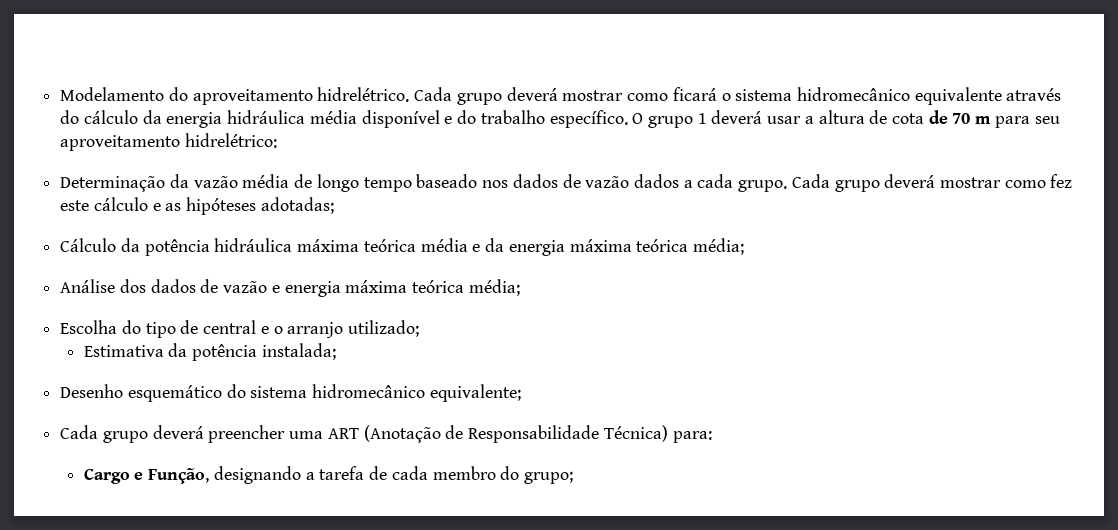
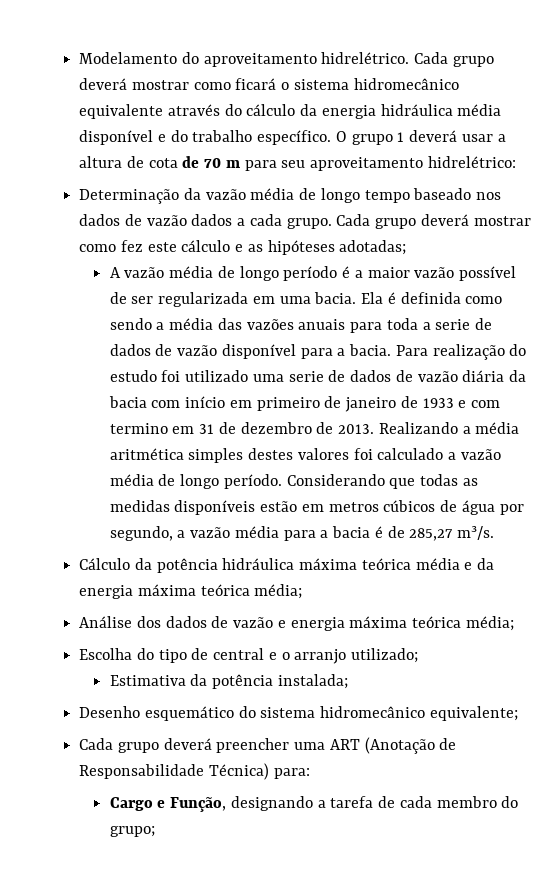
(334, 205) none -> [109,266,516,281] [109,292,503,307] [109,318,492,333] [109,344,527,360] [109,370,526,382] [108,396,500,412] [109,422,520,434] [109,448,501,463] [109,474,478,489] [109,500,524,515] [109,526,494,541] // A vazão média de longo período é a maior vazão possível de ser regularizada em uma bacia. Ela é definida como sendo a média das vazões anuais para toda a serie de dados de vazão disponível para a bacia. Para realização do estudo foi utilizado uma serie de dados de vazão diária da bacia com início em primeiro de janeiro de 1933 e com termino em 31 de dezembro de 2013. Realizando a média aritmética simples destes valores foi calculado a vazão média de longo período. Considerando que todas as medidas disponíveis estão em metros cúbicos de água por segundo, a vazão média para a bacia é de 285,27 m³/s.

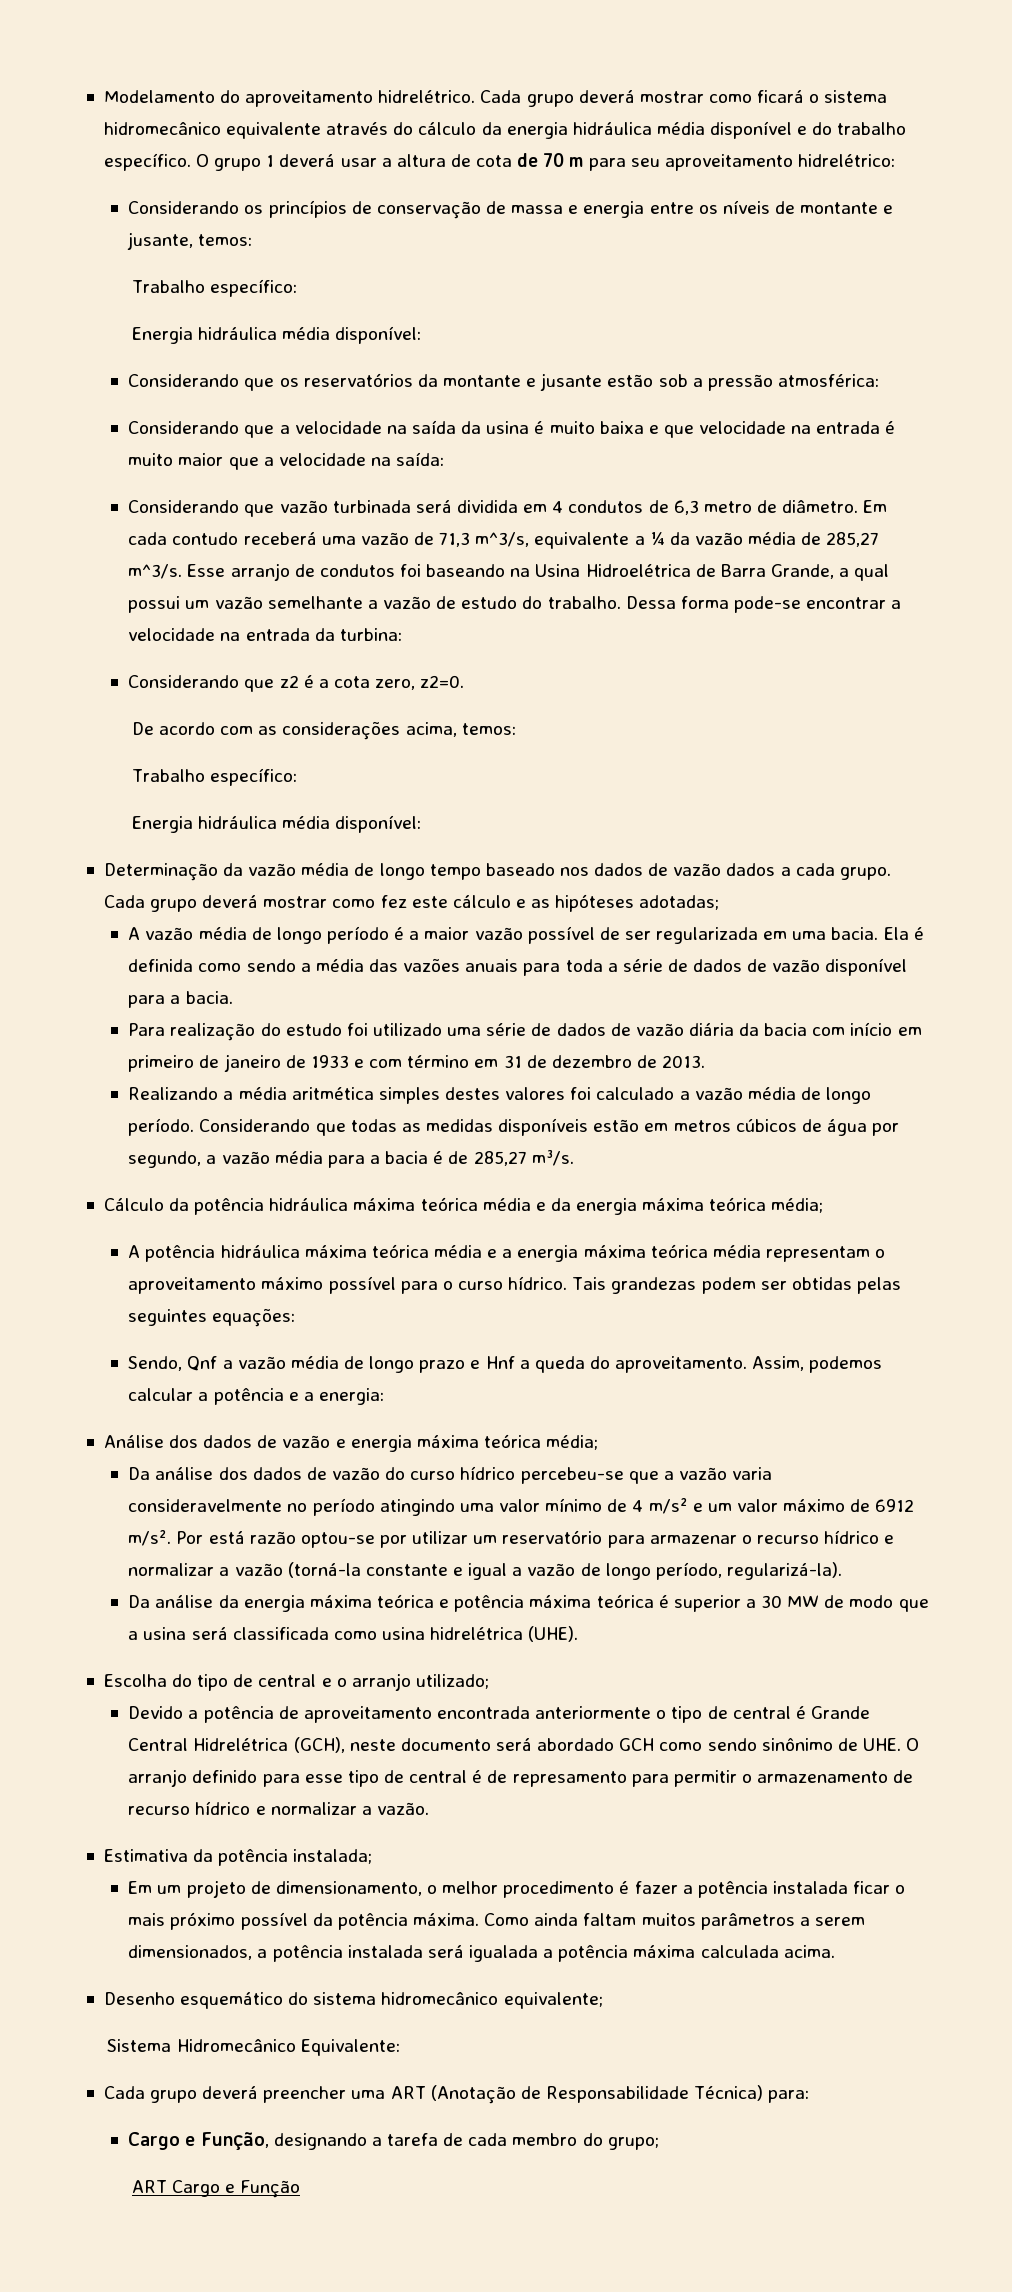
(516, 162) none -> [128,200,894,219] [127,232,253,250] [131,279,298,297] [131,326,422,344] [128,373,879,391] [128,420,896,438] [128,452,445,470] [128,500,888,517] [128,532,880,549] [128,563,890,581] [128,596,902,613] [128,628,402,641] [128,675,465,692] [131,721,516,740] [131,768,298,786] [131,815,422,833] // Considerando os princípios de conservação de massa e energia entre os níveis de montante e jusante, temos: // Trabalho específico: // Energia hidráulica média disponível: // Considerando que os reservatórios da montante e jusante estão sob a pressão atmosférica: // Considerando que a velocidade na saída da usina é muito baixa e que velocidade na entrada é muito maior que a velocidade na saída: // Considerando que vazão turbinada será dividida em 4 condutos de 6,3 metro de diâmetro. Em cada contudo receberá uma vazão de 71,3 m^3/s, equivalente a ¼ da vazão média de 285,27 m^3/s. Esse arranjo de condutos foi baseando na Usina Hidroelétrica de Barra Grande, a qual possui um vazão semelhante a vazão de estudo do trabalho. Dessa forma pode-se encontrar a velocidade na entrada da turbina: // Considerando que z2 é a cota zero, z2=0. // De acordo com as considerações acima, temos: // Trabalho específico: // Energia hidráulica média disponível:
[435,319,471,330] serie -> [622,959,663,972] série
(392, 350) none -> (233, 997) //
[288,371,324,382] serie -> [486,1023,527,1036] série
[109,423,168,434] termino -> [407,1055,470,1068] término
(375, 429) none -> (706, 1061) //
(303, 591) none -> [128,1244,886,1262] [128,1276,901,1294] [128,1308,296,1327] [128,1356,883,1373] [128,1388,384,1405] // A potência hidráulica máxima teórica média e a energia máxima teórica média representam o aproveitamento máximo possível para o curso hídrico. Tais grandezas podem ser obtidas pelas seguintes equações: // Sendo, Qnf a vazão média de longo prazo e Hnf a queda do aproveitamento. Assim, podemos calcular a potência e a energia:
(514, 623) none -> [128,1466,773,1484] [128,1498,915,1516] [128,1530,895,1548] [128,1562,842,1580] [128,1594,929,1612] [128,1626,579,1642] // Da análise dos dados de vazão do curso hídrico percebeu-se que a vazão varia consideravelmente no período atingindo uma valor mínimo de 4 m/s² e um valor máximo de 6912 m/s². Por está razão optou-se por utilizar um reservatório para armazenar o recurso hídrico e normalizar a vazão (torná-la constante e igual a vazão de longo período, regularizá-la). // Da análise da energia máxima teórica e potência máxima teórica é superior a 30 MW de modo que a usina será classificada como usina hidrelétrica (UHE).
[109,674,348,689] Estimativa da potência instalada; -> [128,1706,870,1723] [128,1737,920,1753] [128,1769,914,1787] [128,1801,429,1815] [103,1849,373,1866] [128,1880,906,1898] [128,1912,865,1930] [128,1945,835,1962] Devido a potência de aproveitamento encontrada anteriormente o tipo de central é Grande Central Hidrelétrica (GCH), neste documento será abordado GCH como sendo sinônimo de UHE. O arranjo definido para esse tipo de central é de represamento para permitir o armazenamento de recurso hídrico e normalizar a vazão. // Estimativa da potência instalada; // Em um projeto de dimensionamento, o melhor procedimento é fazer a potência instalada ficar o mais próximo possível da potência máxima. Como ainda faltam muitos parâmetros a serem dimensionados, a potência instalada será igualada a potência máxima calculada acima.
(518, 713) none -> [107,2039,400,2056] // Sistema Hidromecânico Equivalente:
(155, 831) none -> [131,2180,301,2198] // ART Cargo e Função

